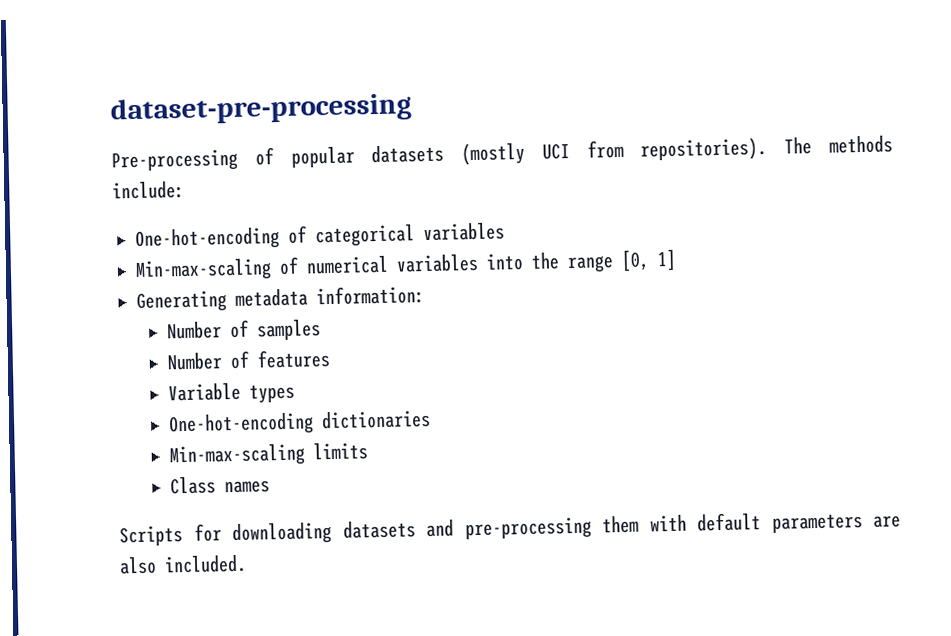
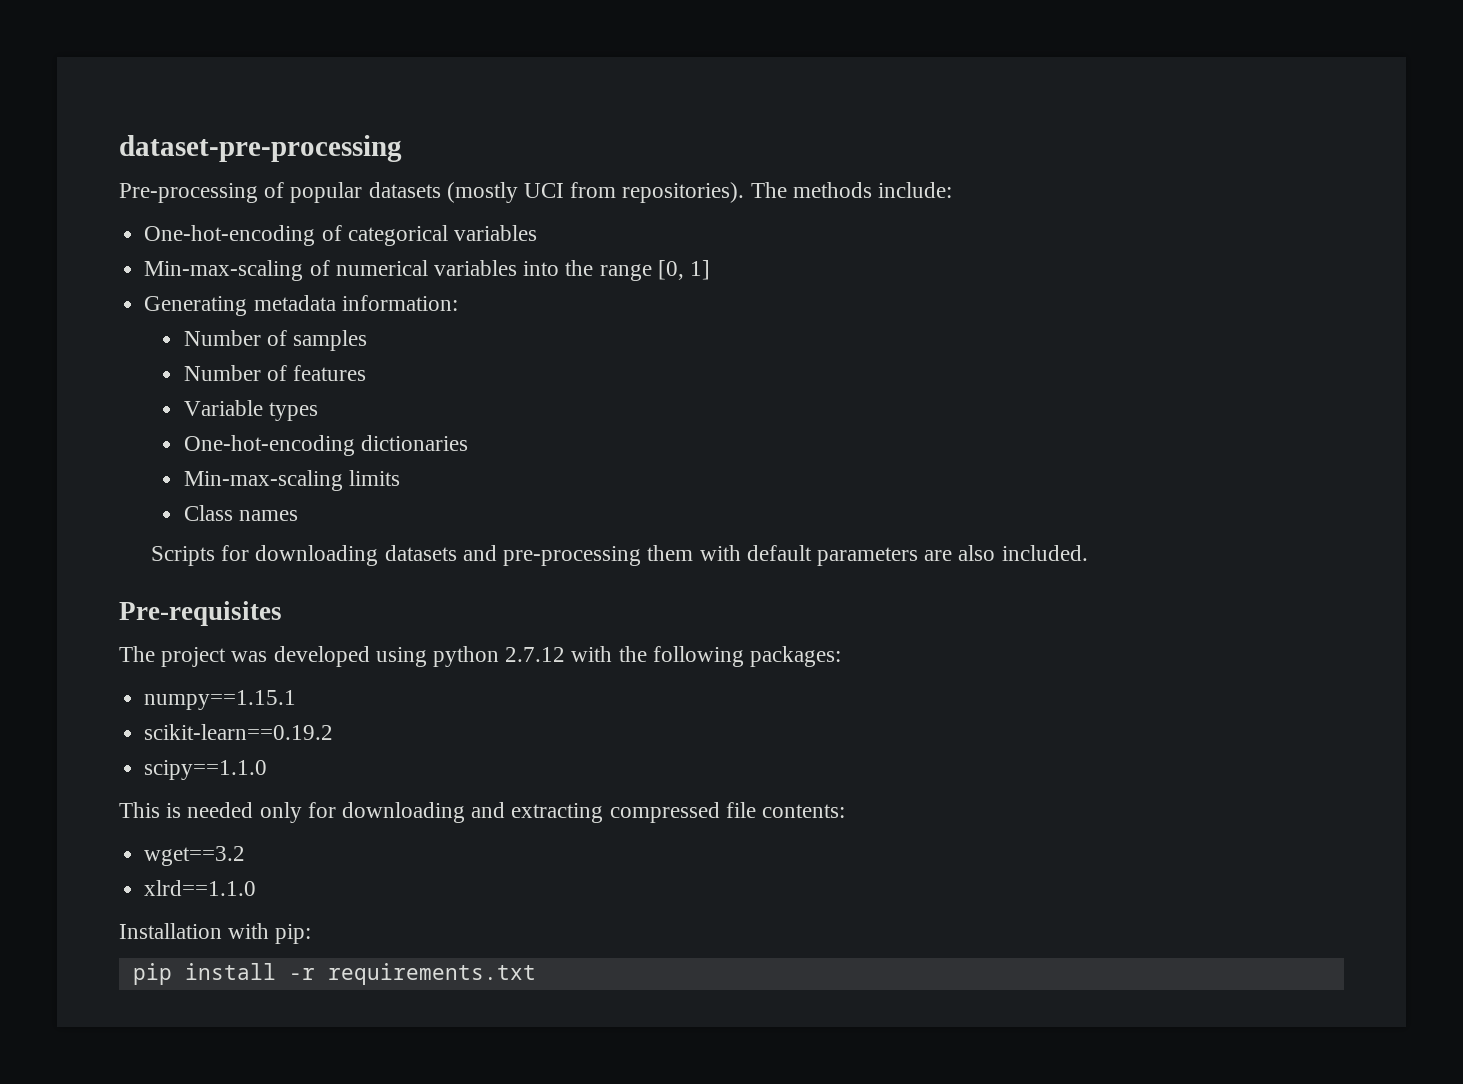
(247, 564) none -> [119,601,282,626] [119,646,842,667] [144,690,297,710] [144,724,334,740] [144,760,268,780] [119,802,846,823] [144,846,246,866] [144,880,257,896] [119,923,312,944] [132,963,536,985] // Pre-requisites // The project was developed using python 2.7.12 with the following packages: // numpy==1.15.1 // scikit-learn==0.19.2 // scipy==1.1.0 // This is needed only for downloading and extracting compressed file contents: // wget==3.2 // xlrd==1.1.0 // Installation with pip: // pip install -r requirements.txt

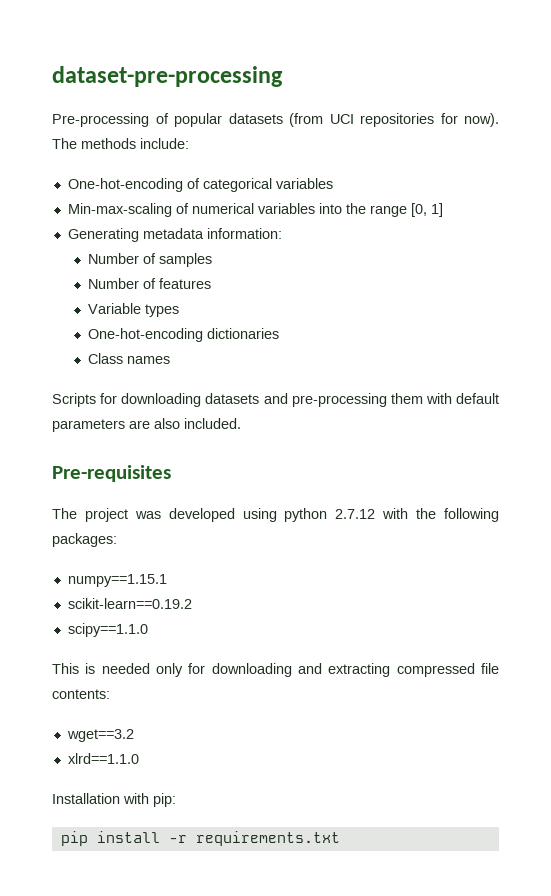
[446,182,745,203] (mostly UCI from repositories). -> [289,113,499,127] (from UCI repositories for now).
[183,470,401,491] // Min-max-scaling limits -> (280, 333) none

